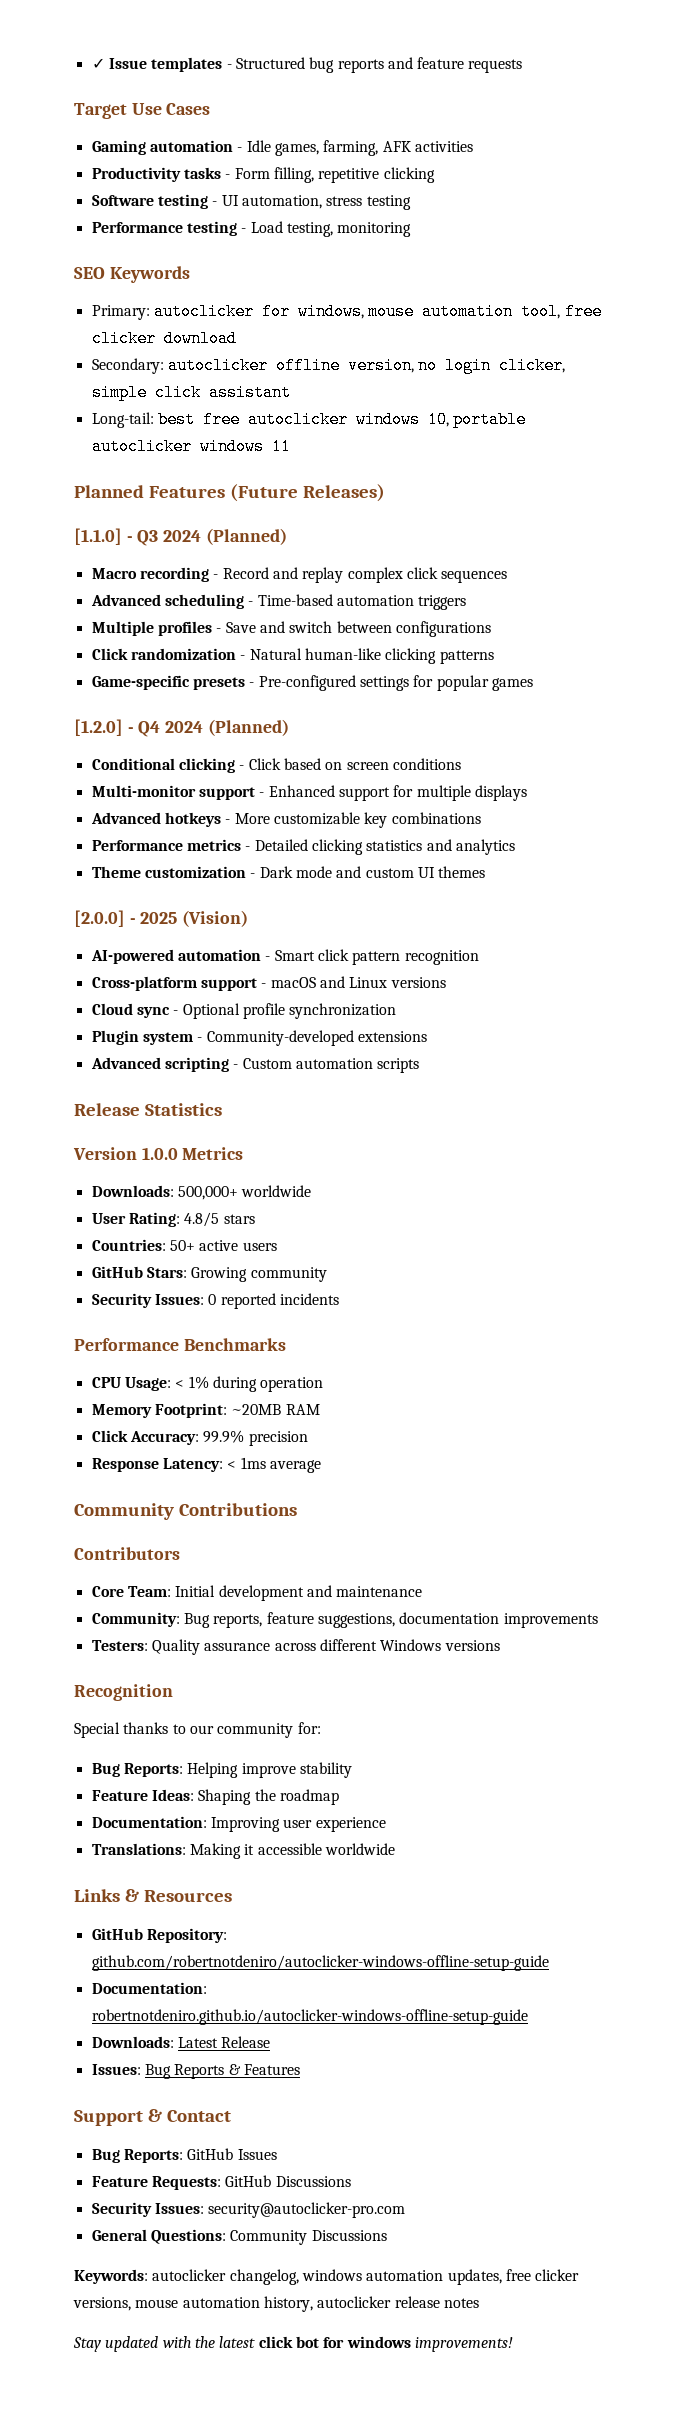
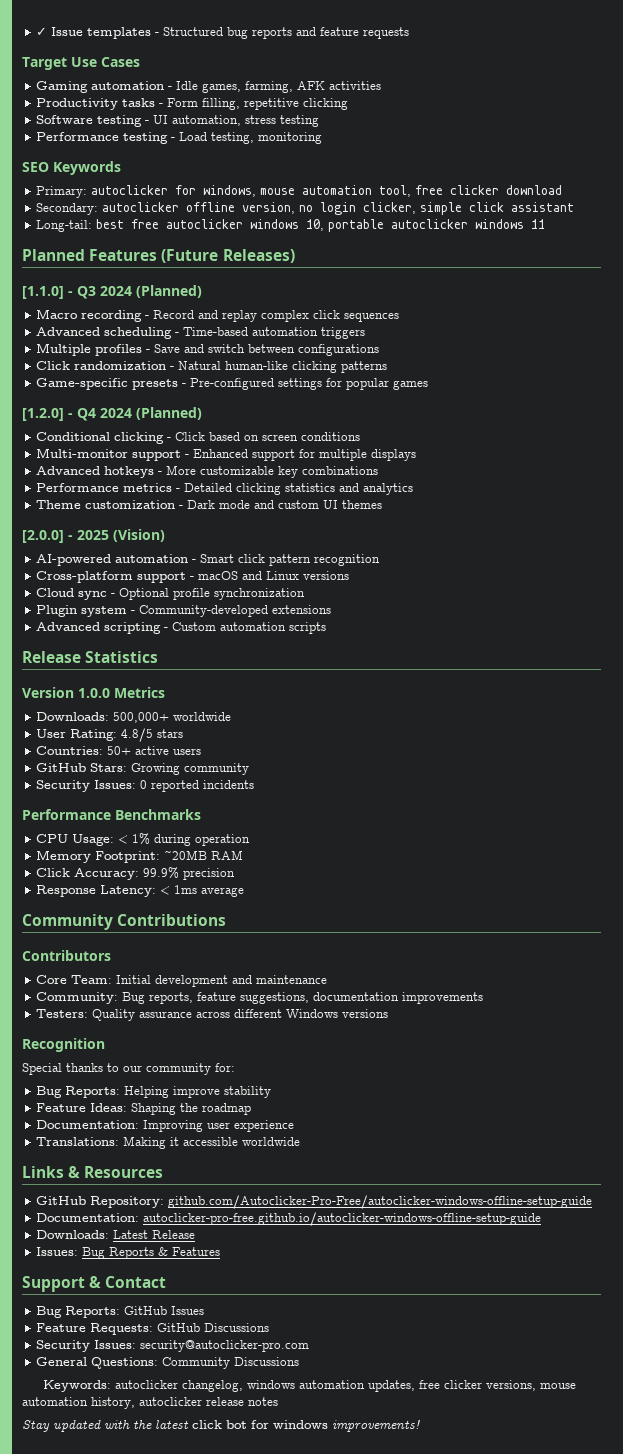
[91,1955,549,1971] [91,1982,207,1994] [91,2009,528,2025] github.com/robertnotdeniro/autoclicker-windows-offline-setup-guide // Documentation: robertnotdeniro.github.io/autoclicker-windows-offline-setup-guide -> [168,1195,593,1209] [36,1212,542,1226] github.com/Autoclicker-Pro-Free/autoclicker-windows-offline-setup-guide // Documentation: autoclicker-pro-free.github.io/autoclicker-windows-offline-setup-guide

